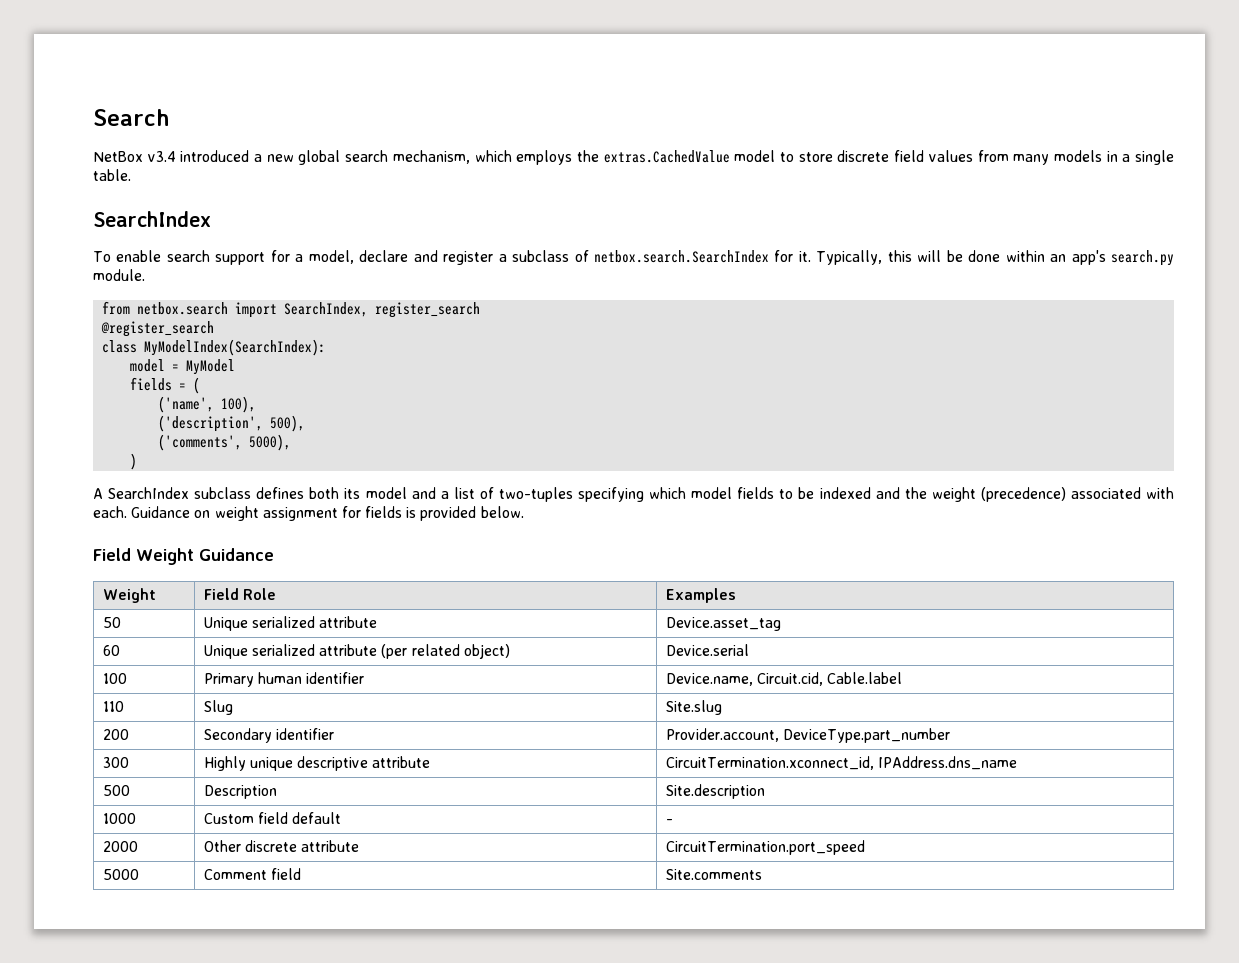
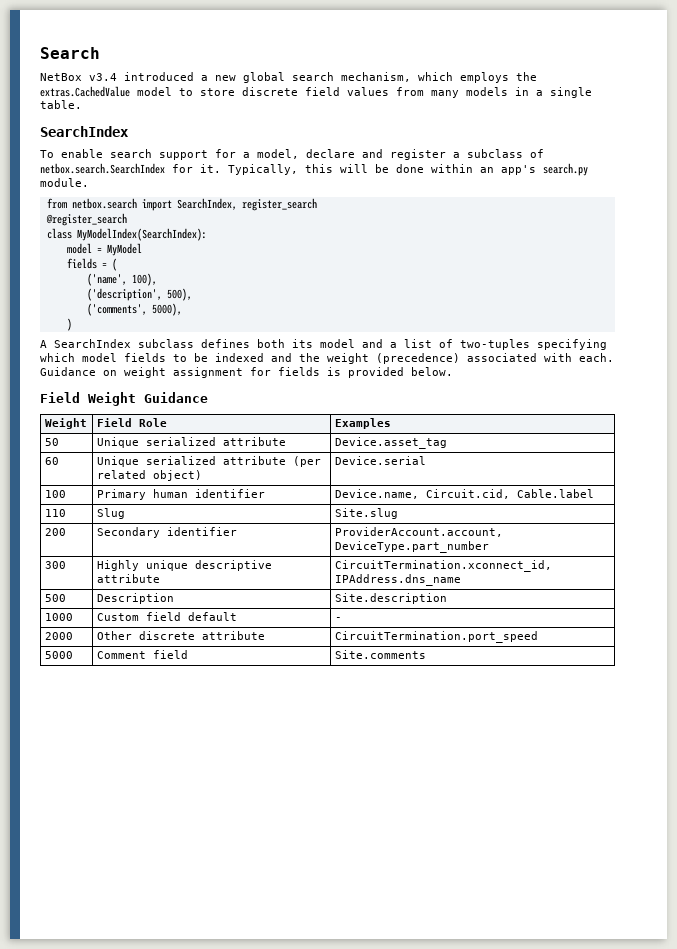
[665,728,779,742] Provider.account, -> [334,527,503,537] ProviderAccount.account,

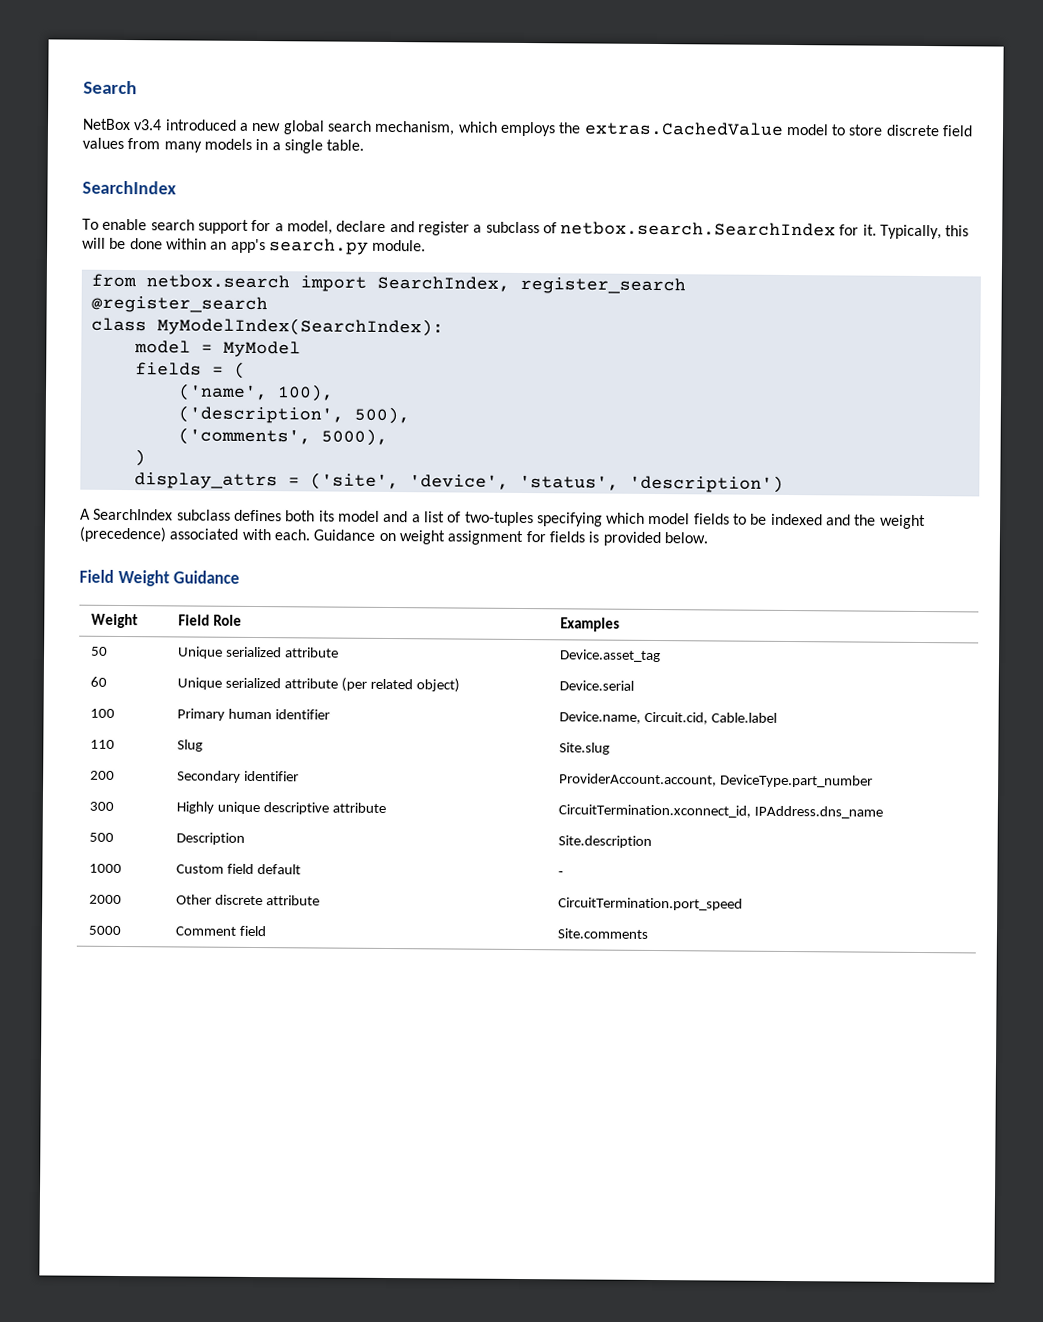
(72, 324) none -> [133,472,784,493] // display_attrs = ('site', 'device', 'status', 'description')

